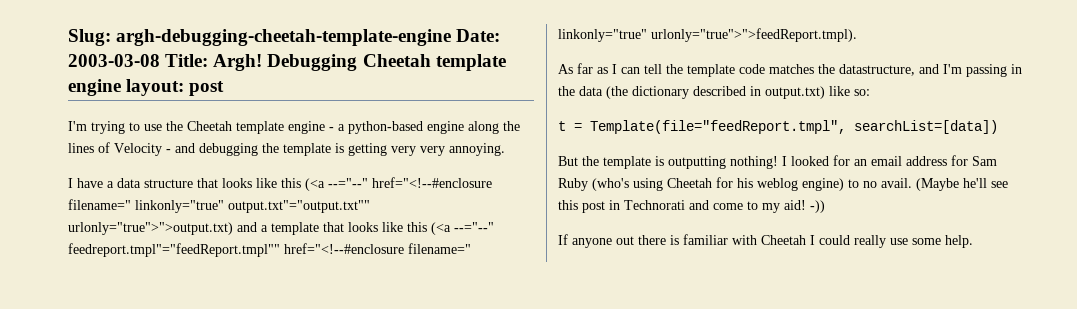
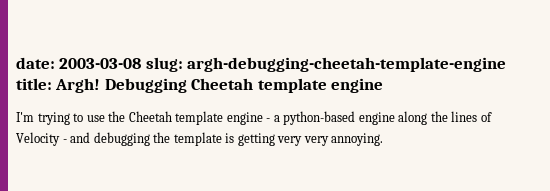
[68,29,501,46] [68,54,209,67] Slug: argh-debugging-cheetah-template-engine Date: 2003-03-08 Title: -> [16,57,507,72] [16,78,52,90] date: 2003-03-08 slug: argh-debugging-cheetah-template-engine title:
[126,79,225,96] layout: post -> (384, 85) none
[68,177,492,191] [68,199,370,213] [68,222,494,235] [68,243,471,257] [558,28,857,42] [558,63,1022,77] [558,86,870,99] [558,120,998,134] [558,155,997,169] [558,177,1008,191] [558,200,825,213] [558,234,973,248] // I have a data structure that looks like this (<a --="--" href="<!--#enclosure filename=" linkonly="true" output.txt"="output.txt"" urlonly="true">">output.txt) and a template that looks like this (<a --="--" feedreport.tmpl"="feedReport.tmpl"" href="<!--#enclosure filename=" linkonly="true" urlonly="true">">feedReport.tmpl). // As far as I can tell the template code matches the datastructure, and I'm passing in the data (the dictionary described in output.txt) like so: // t = Template(file="feedReport.tmpl", searchList=[data]) // But the template is outputting nothing! I looked for an email address for Sam Ruby (who's using Cheetah for his weblog engine) to no avail. (Maybe he'll see this post in Technorati and come to my aid! -)) // If anyone out there is familiar with Cheetah I could really use some help. -> (384, 139) none

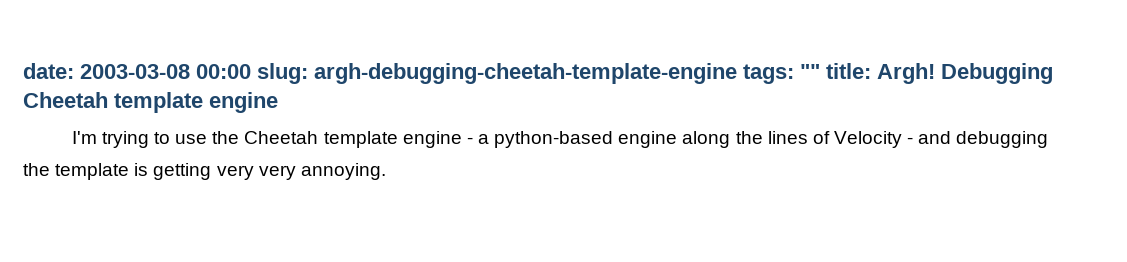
(142, 63) none -> [196,64,251,79] 00:00
(507, 64) none -> [743,64,820,84] tags: ""

